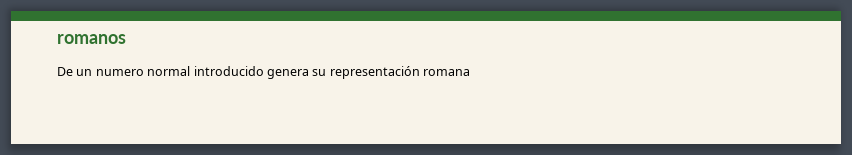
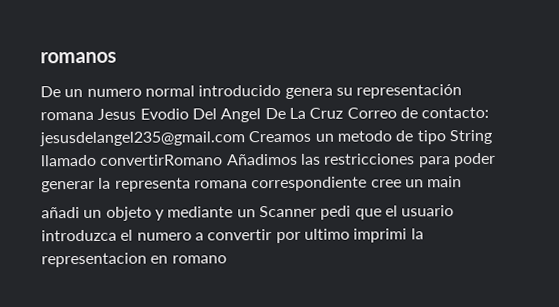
(470, 72) none -> [97,106,490,123] [39,129,492,147] [41,152,496,168] [41,176,463,193] [41,205,455,221] [41,228,424,244] [41,252,227,268] Jesus Evodio Del Angel De La Cruz Correo de contacto: jesusdelangel235@gmail.com Creamos un metodo de tipo String llamado convertirRomano Añadimos las restricciones para poder generar la representa romana correspondiente cree un main // añadi un objeto y mediante un Scanner pedi que el usuario introduzca el numero a convertir por ultimo imprimi la representacion en romano

